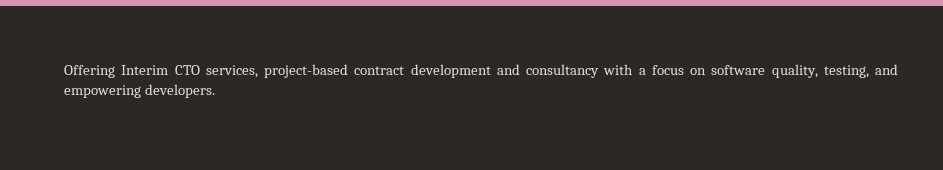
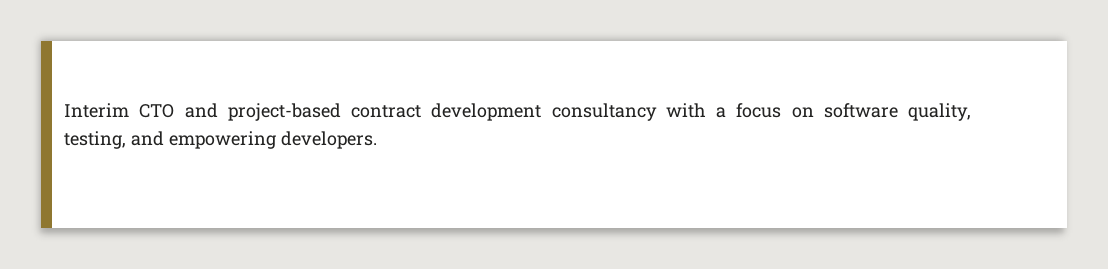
[64,65,115,78] Offering -> (64, 110) none
[205,65,258,78] services, -> [184,103,218,118] and
[496,64,520,75] and -> (542, 112) none

